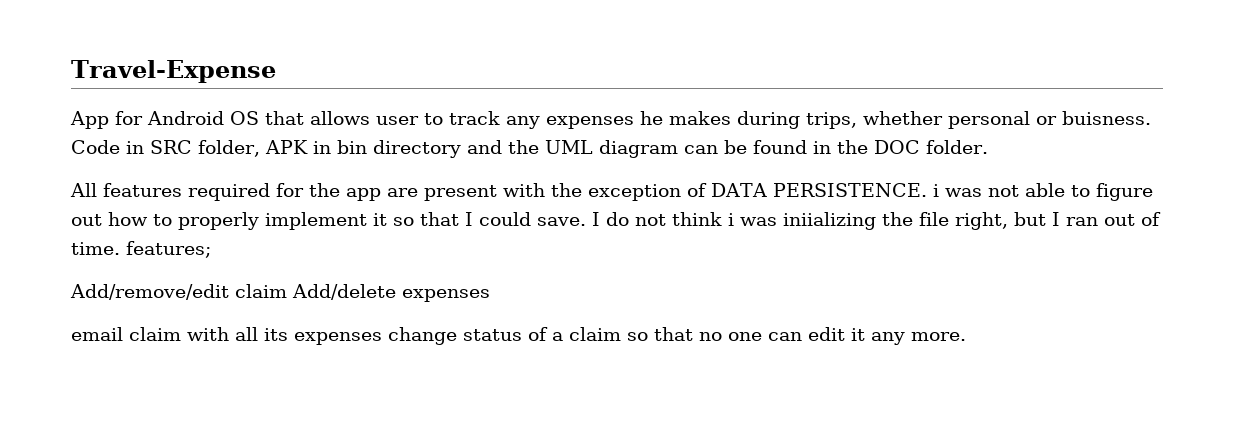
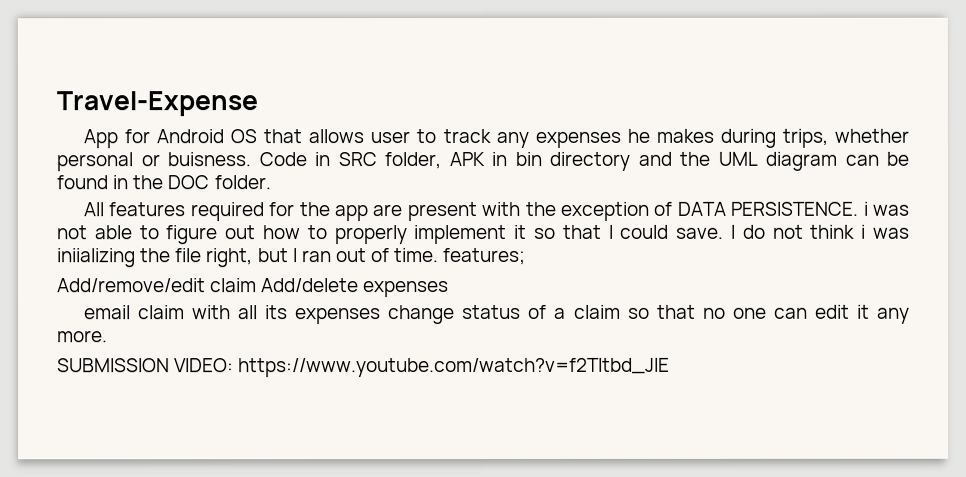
(966, 336) none -> [57,357,671,378] // SUBMISSION VIDEO: https://www.youtube.com/watch?v=f2TItbd_JlE

